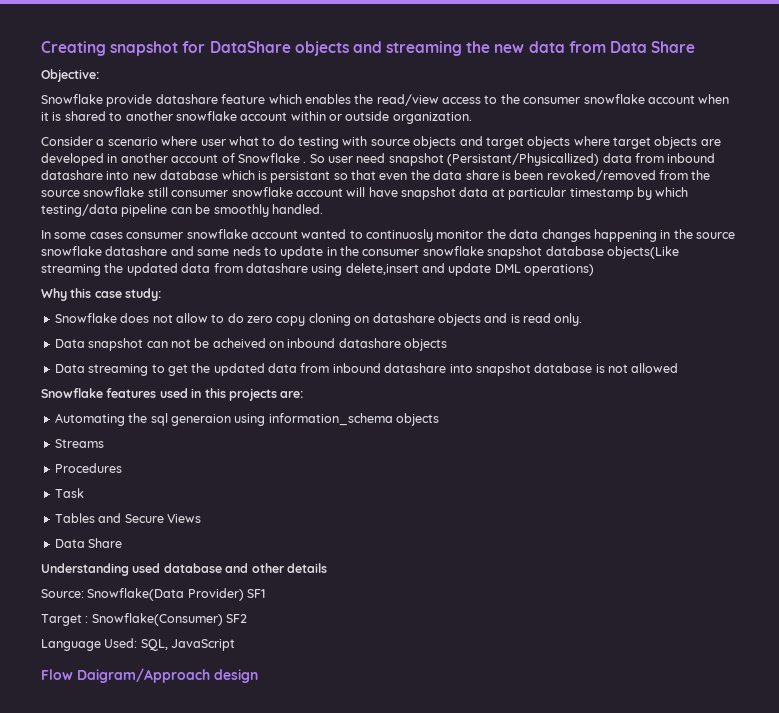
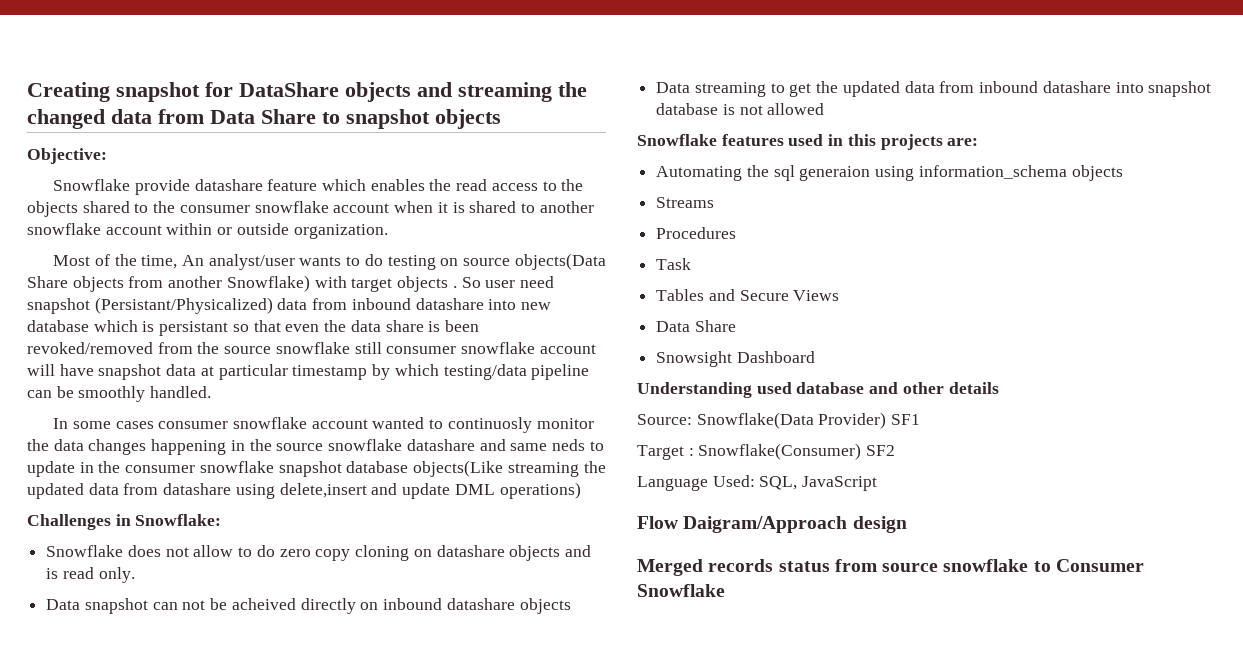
[494,44,525,53] new -> [27,109,105,129] changed
(696, 47) none -> [322,109,501,129] to snapshot objects
[376,94,439,106] read/view -> [456,179,488,191] read
(520, 99) none -> [27,201,176,217] objects shared to the
[41,136,721,149] [41,153,300,166] Consider a scenario where user what to do testing with source objects and target objects where target objects are developed in another account of Snowflake -> [53,253,606,270] [27,275,449,292] Most of the time, An analyst/user wants to do testing on source objects(Data Share objects from another Snowflake) with target objects
[447,153,600,166] (Persistant/Physicallized) -> [94,297,273,314] (Persistant/Physicalized)
[41,288,162,301] Why this case study: -> [27,514,222,530] Challenges in Snowflake:
(266, 343) none -> [300,598,356,614] directly
(123, 543) none -> [656,351,815,367] // Snowsight Dashboard
(258, 676) none -> [637,559,1144,576] [637,584,725,597] // Merged records status from source snowflake to Consumer Snowflake

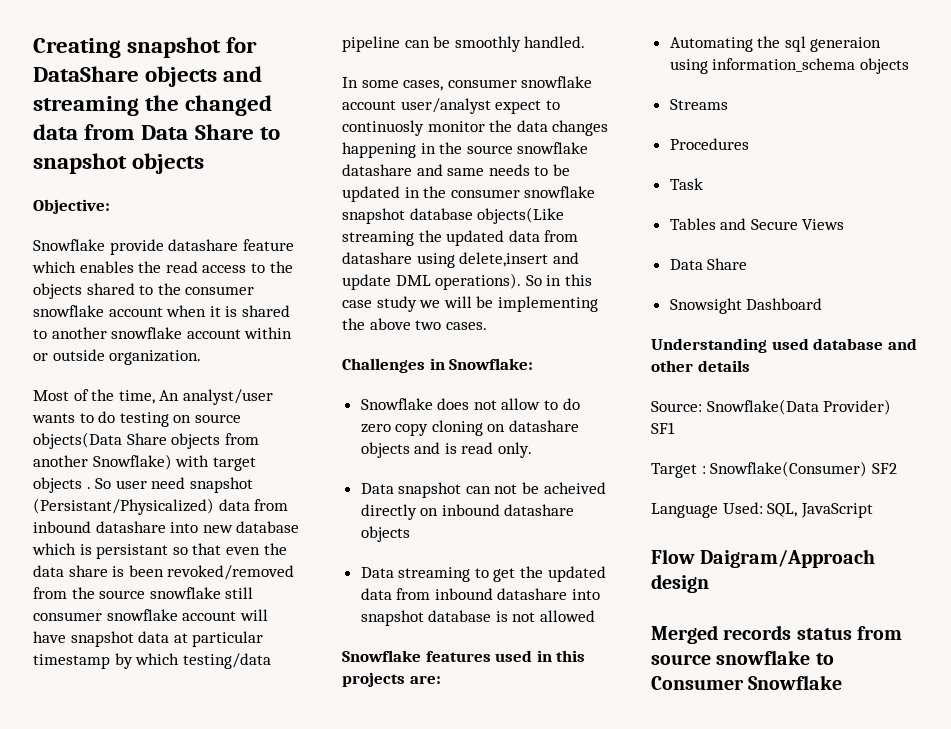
[115,417,425,429] cases consumer snowflake account wanted -> [403,76,593,91] [342,98,542,114] cases, consumer snowflake account user/analyst expect
[551,439,604,451] [27,461,75,477] neds to update -> [488,164,570,176] [342,186,400,202] needs to be updated
[499,482,581,499] operations) -> [435,273,592,290] [342,296,598,312] [342,318,487,330] operations). So in this case study we will be implementing the above two cases.

